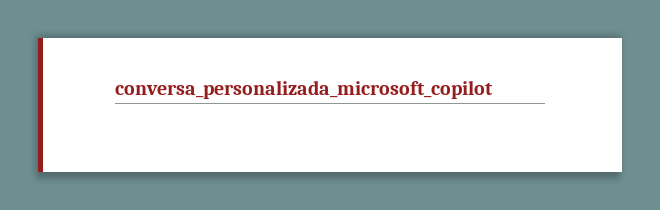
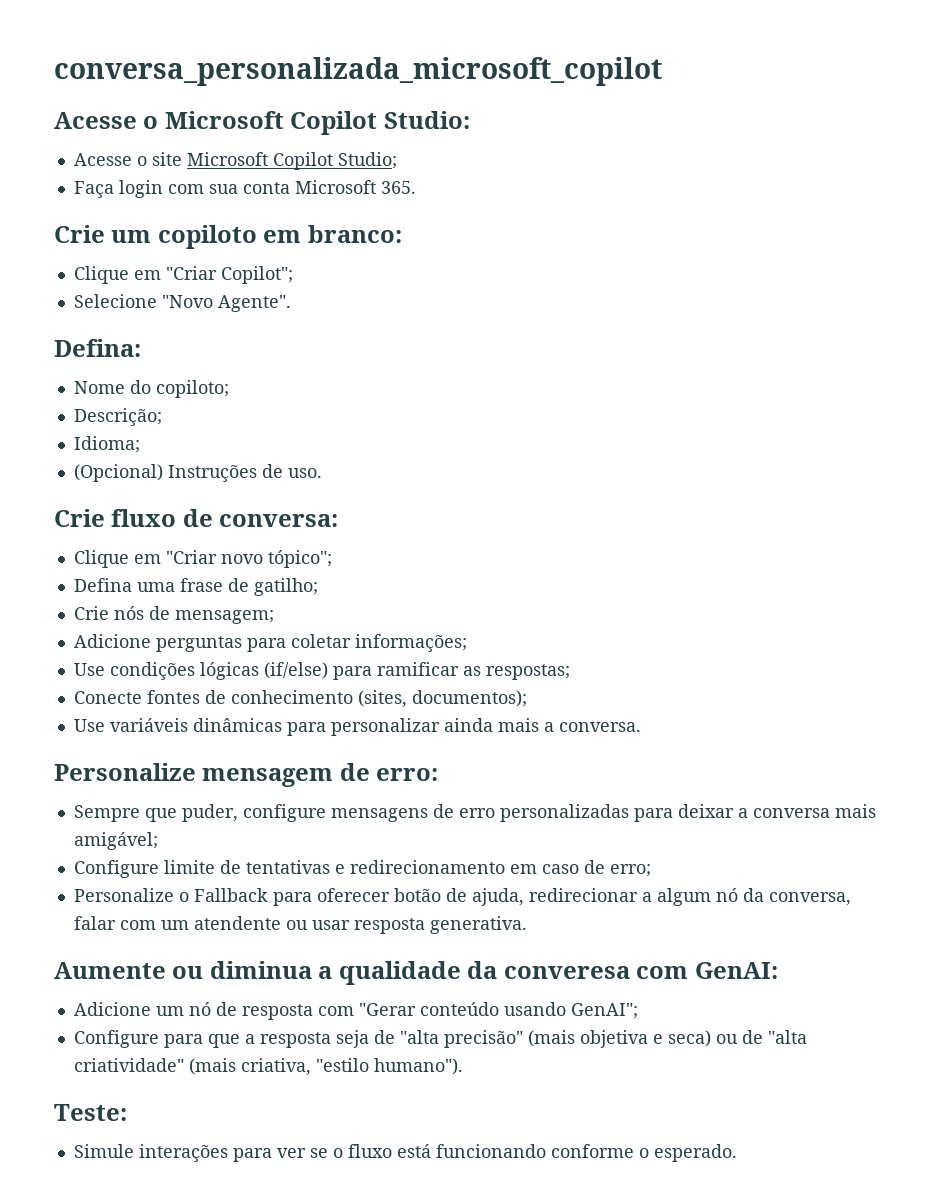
(493, 89) none -> [54,111,470,135] [73,152,397,170] [73,180,416,198] [54,225,402,249] [73,266,293,284] [73,294,291,312] [54,339,141,357] [73,380,229,398] [73,408,162,426] [73,436,140,453] [73,464,322,482] [54,509,339,527] [73,550,332,568] [73,578,318,596] [73,606,274,624] [73,634,467,652] [73,662,570,680] [73,690,527,708] [73,718,641,736] [54,763,439,787] [73,804,876,822] [73,832,158,850] [73,860,651,878] [73,888,851,906] [73,916,527,934] [54,961,778,985] [73,1002,638,1020] [73,1030,807,1048] [73,1058,463,1076] [54,1104,127,1121] [73,1144,737,1162] // Acesse o Microsoft Copilot Studio: // Acesse o site Microsoft Copilot Studio; // Faça login com sua conta Microsoft 365. // Crie um copiloto em branco: // Clique em "Criar Copilot"; // Selecione "Novo Agente". // Defina: // Nome do copiloto; // Descrição; // Idioma; // (Opcional) Instruções de uso. // Crie fluxo de conversa: // Clique em "Criar novo tópico"; // Defina uma frase de gatilho; // Crie nós de mensagem; // Adicione perguntas para coletar informações; // Use condições lógicas (if/else) para ramificar as respostas; // Conecte fontes de conhecimento (sites, documentos); // Use variáveis dinâmicas para personalizar ainda mais a conversa. // Personalize mensagem de erro: // Sempre que puder, configure mensagens de erro personalizadas para deixar a conversa mais amigável; // Configure limite de tentativas e redirecionamento em caso de erro; // Personalize o Fallback para oferecer botão de ajuda, redirecionar a algum nó da conversa, falar com um atendente ou usar resposta generativa. // Aumente ou diminua a qualidade da converesa com GenAI: // Adicione um nó de resposta com "Gerar conteúdo usando GenAI"; // Configure para que a resposta seja de "alta precisão" (mais objetiva e seca) ou de "alta criatividade" (mais criativa, "estilo humano"). // Teste: // Simule interações para ver se o fluxo está funcionando conforme o esperado.

